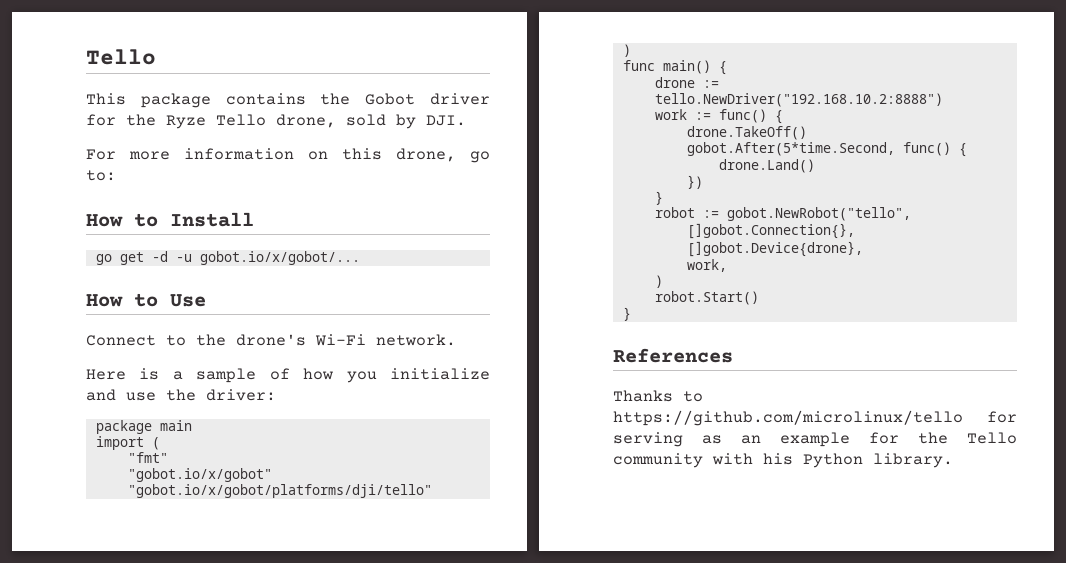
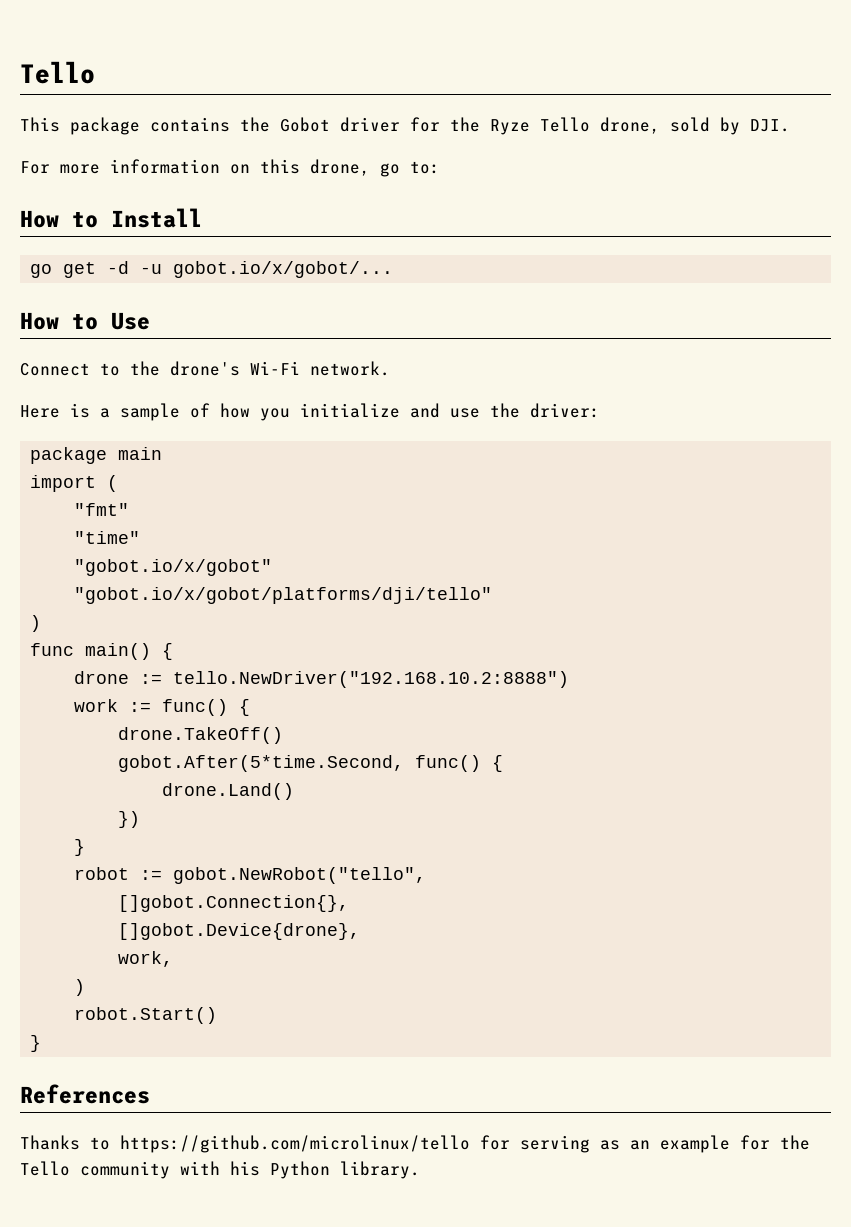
(168, 457) none -> [74,531,141,544] // "time"

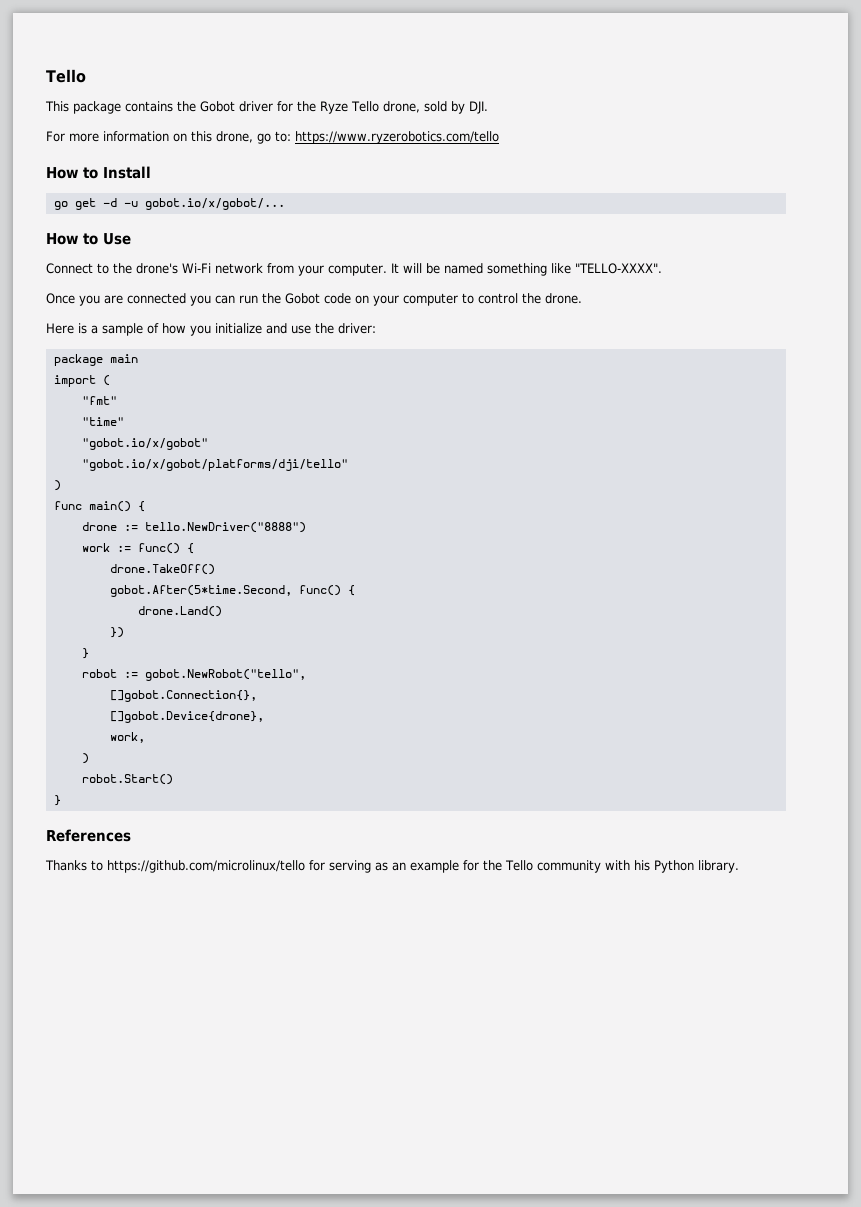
(440, 167) none -> [295,131,499,144] https://www.ryzerobotics.com/tello
[310,361,390,376] network. -> [215,263,662,276] [46,293,582,306] network from your computer. It will be named something like "TELLO-XXXX". // Once you are connected you can run the Gobot code on your computer to control the drone.
[173,671,570,688] tello.NewDriver("192.168.10.2:8888") -> [144,522,306,533] tello.NewDriver("8888")

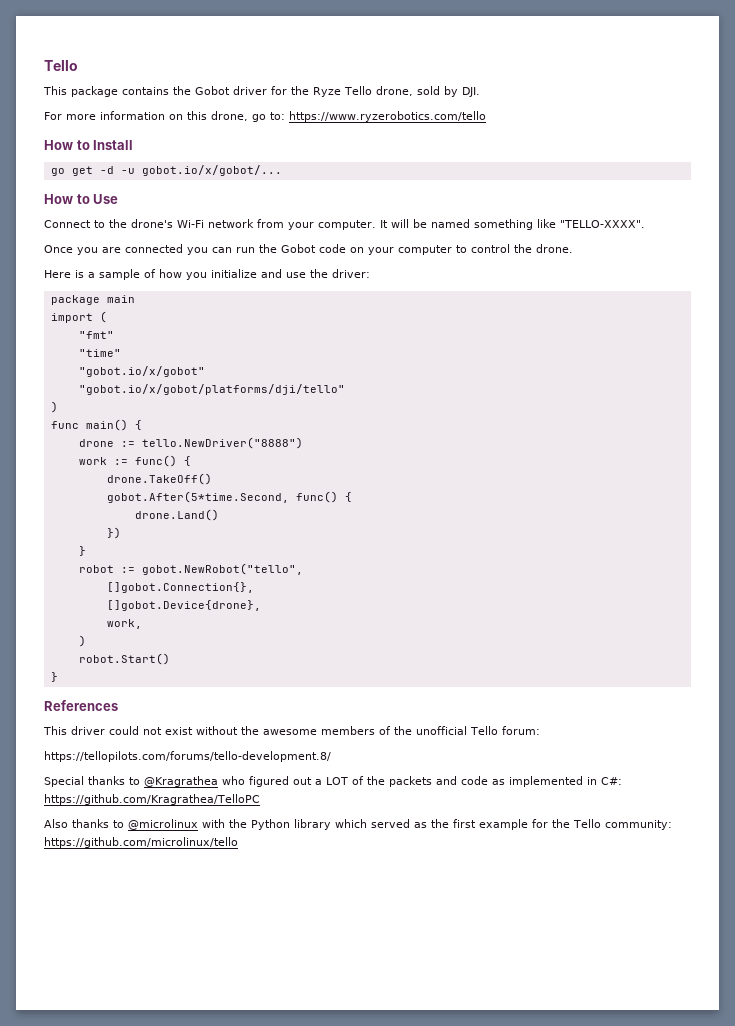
[45,860,739,873] Thanks to https://github.com/microlinux/tello for serving as an example for the Tello community with his Python library. -> [43,726,540,735] [44,751,331,762] [44,776,622,787] [44,794,260,805] [44,819,672,830] [44,837,238,848] This driver could not exist without the awesome members of the unofficial Tello forum: // https://tellopilots.com/forums/tello-development.8/ // Special thanks to @Kragrathea who figured out a LOT of the packets and code as implemented in C#: https://github.com/Kragrathea/TelloPC // Also thanks to @microlinux with the Python library which served as the first example for the Tello community: https://github.com/microlinux/tello

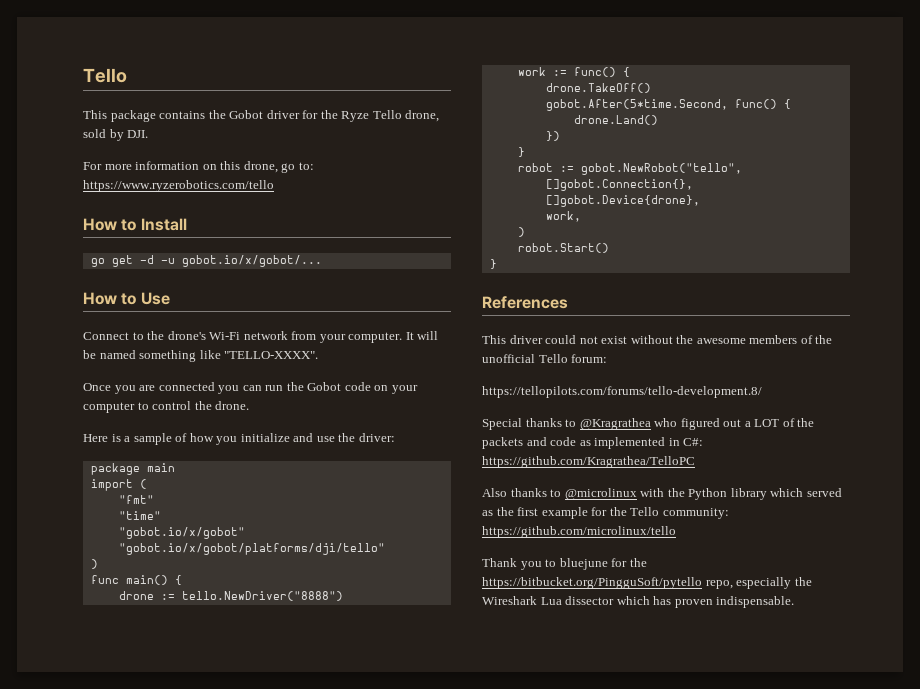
(238, 842) none -> [482,558,647,570] [482,577,812,589] [482,596,795,608] // Thank you to bluejune for the https://bitbucket.org/PingguSoft/pytello repo, especially the Wireshark Lua dissector which has proven indispensable.

